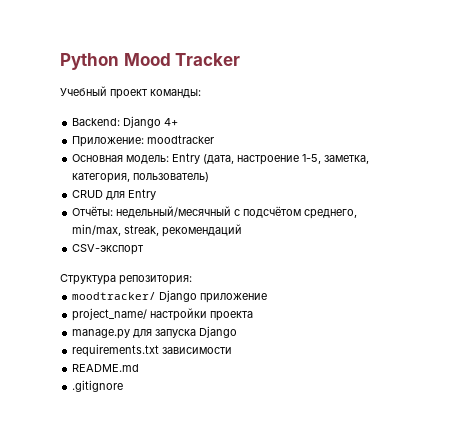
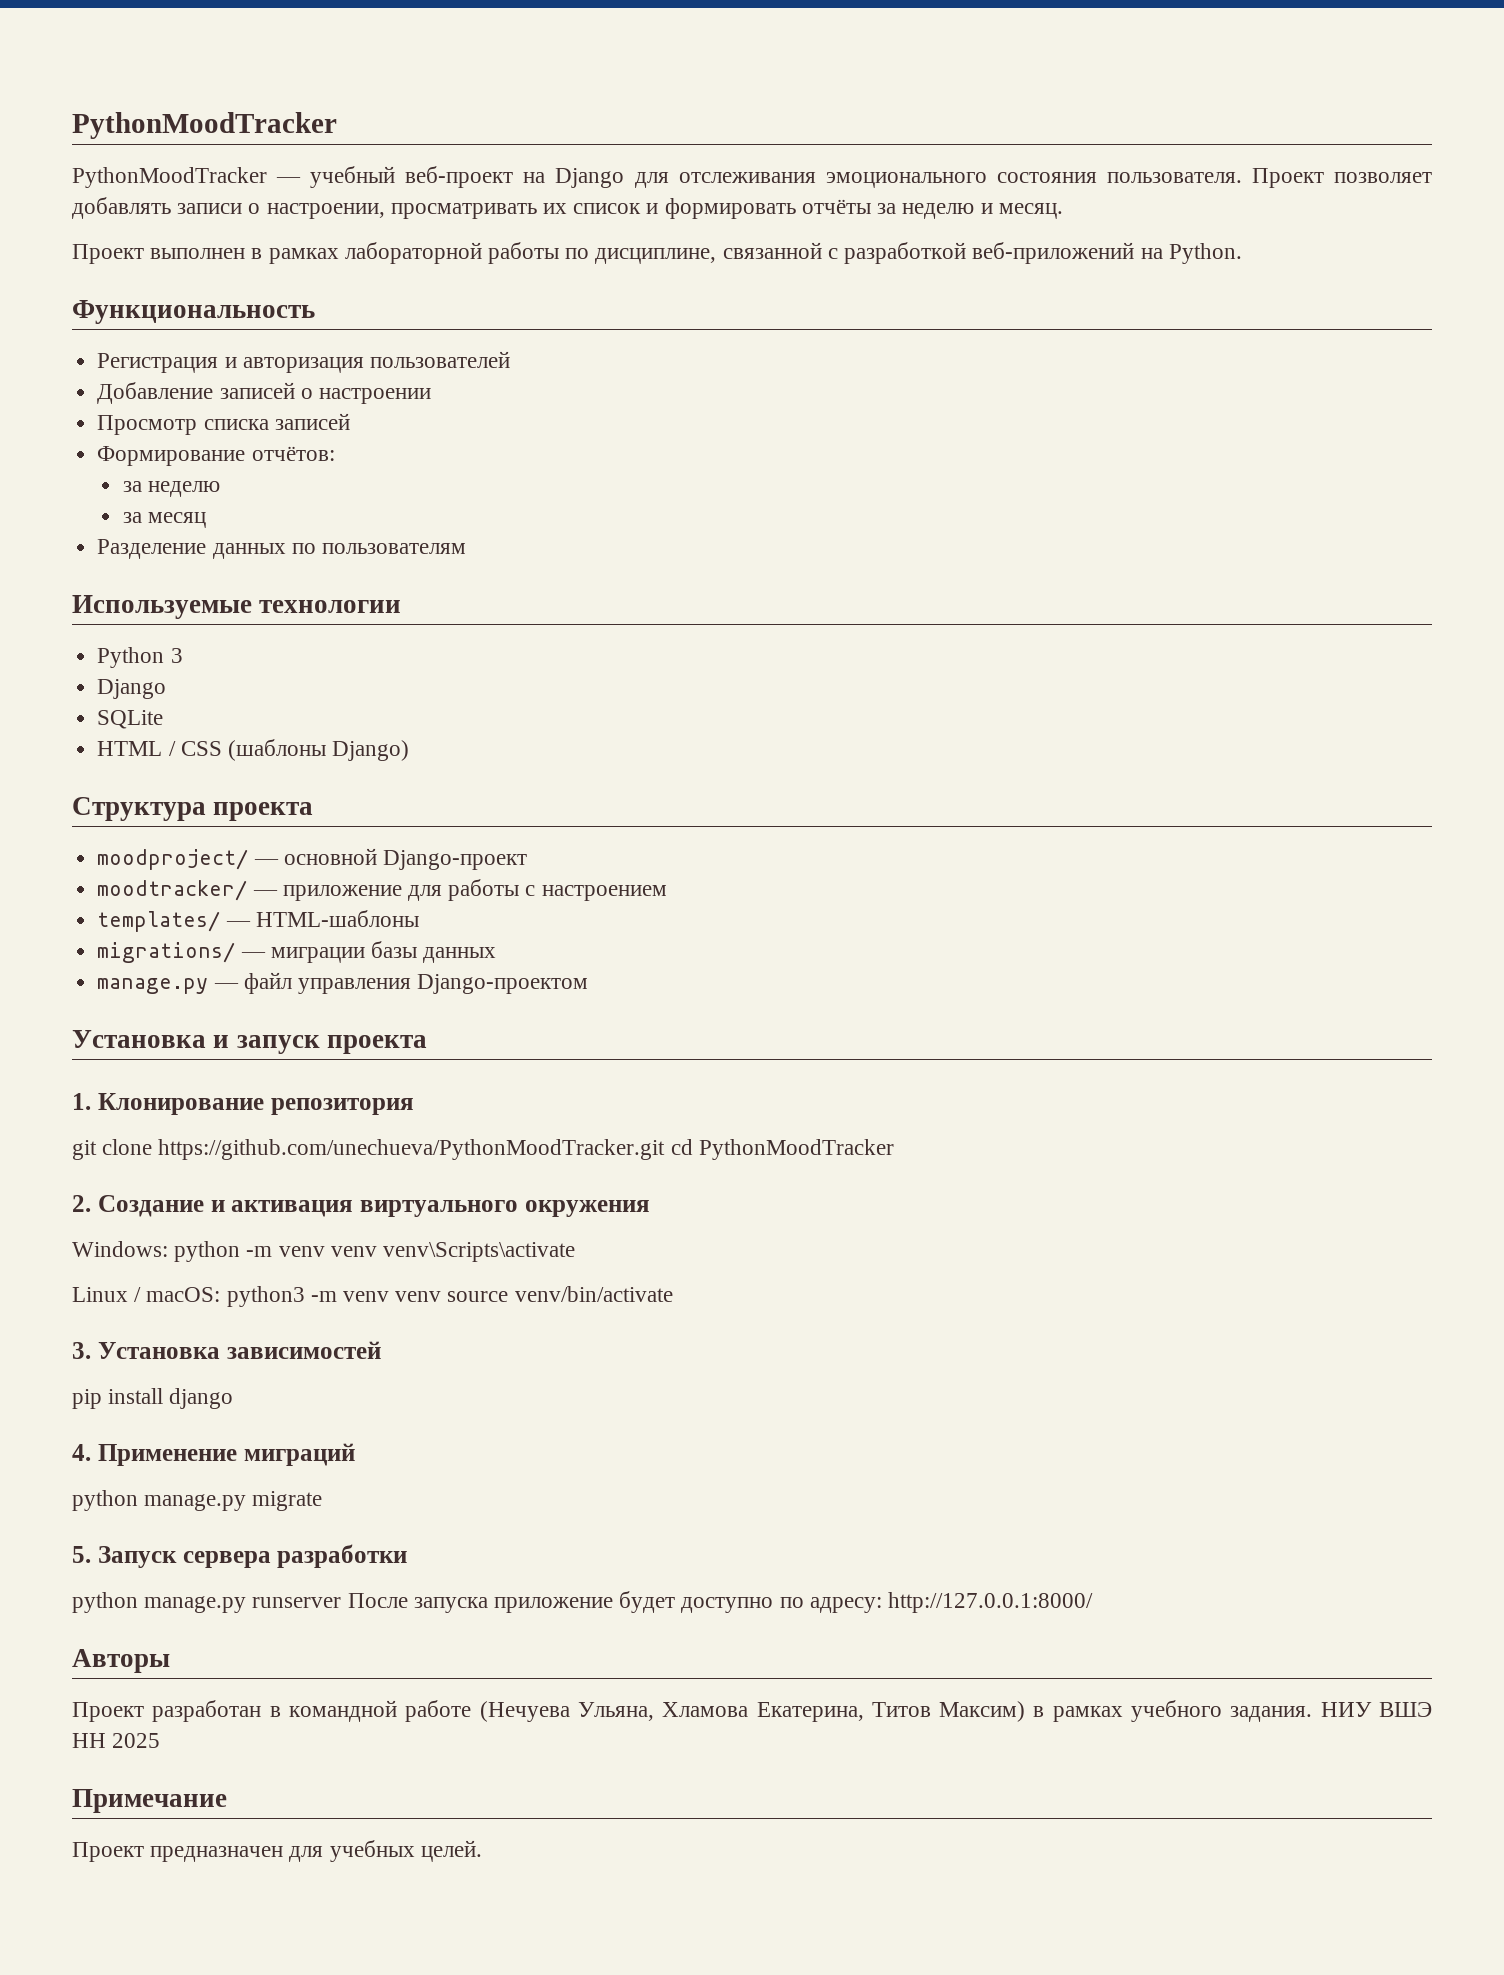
[60,53,241,70] [60,86,201,99] [72,116,179,128] [72,135,215,147] [72,153,370,165] [72,172,210,183] [72,189,157,200] [72,206,358,219] [72,224,243,237] [72,244,145,255] [60,274,192,285] Python Mood Tracker // Учебный проект команды: // Backend: Django 4+ // Приложение: moodtracker // Основная модель: Entry (дата, настроение 1-5, заметка, категория, пользователь) // CRUD для Entry // Отчёты: недельный/месячный с подсчётом среднего, min/max, streak, рекомендаций // CSV-экспорт // Структура репозитория: -> [72,112,337,139] [72,166,1432,188] [72,197,1063,219] [72,242,1242,264] [72,300,315,324] [97,351,510,373] [97,382,431,404] [97,413,350,435] [97,446,335,466] [122,481,221,497] [122,512,207,528] [97,539,466,559] [72,595,402,619] [97,647,183,668] [97,679,167,699] [97,710,164,729] [97,739,410,761] [72,797,314,821] [97,848,527,870] PythonMoodTracker // PythonMoodTracker — учебный веб-проект на Django для отслеживания эмоционального состояния пользователя. Проект позволяет добавлять записи о настроении, просматривать их список и формировать отчёты за неделю и месяц. // Проект выполнен в рамках лабораторной работы по дисциплине, связанной с разработкой веб-приложений на Python. // Функциональность // Регистрация и авторизация пользователей // Добавление записей о настроении // Просмотр списка записей // Формирование отчётов: // за неделю // за месяц // Разделение данных по пользователям // Используемые технологии // Python 3 // Django // SQLite // HTML / CSS (шаблоны Django) // Структура проекта // moodproject/ — основной Django-проект
[159,290,268,303] [72,308,254,321] [72,326,238,339] [72,344,233,357] [72,364,140,372] [72,380,124,392] Django приложение // project_name/ настройки проекта // manage.py для запуска Django // requirements.txt зависимости // README.md // .gitignore -> [252,879,667,901] [97,910,419,932] [97,941,497,963] [97,972,589,994] [72,1030,427,1054] [72,1093,414,1115] [72,1139,894,1160] [72,1195,650,1217] [72,1241,576,1262] [72,1286,673,1307] [72,1341,381,1359] [72,1388,234,1409] [72,1443,355,1466] [72,1490,323,1511] [72,1544,408,1568] [72,1591,1094,1613] [72,1649,170,1673] [72,1700,1432,1722] [72,1733,161,1748] [72,1789,227,1813] [72,1840,482,1862] — приложение для работы с настроением // templates/ — HTML-шаблоны // migrations/ — миграции базы данных // manage.py — файл управления Django-проектом // Установка и запуск проекта // 1. Клонирование репозитория // git clone https://github.com/unechueva/PythonMoodTracker.git cd PythonMoodTracker // 2. Создание и активация виртуального окружения // Windows: python -m venv venv venv\Scripts\activate // Linux / macOS: python3 -m venv venv source venv/bin/activate // 3. Установка зависимостей // pip install django // 4. Применение миграций // python manage.py migrate // 5. Запуск сервера разработки // python manage.py runserver После запуска приложение будет доступно по адресу: http://127.0.0.1:8000/ // Авторы // Проект разработан в командной работе (Нечуева Ульяна, Хламова Екатерина, Титов Максим) в рамках учебного задания. НИУ ВШЭ НН 2025 // Примечание // Проект предназначен для учебных целей.

